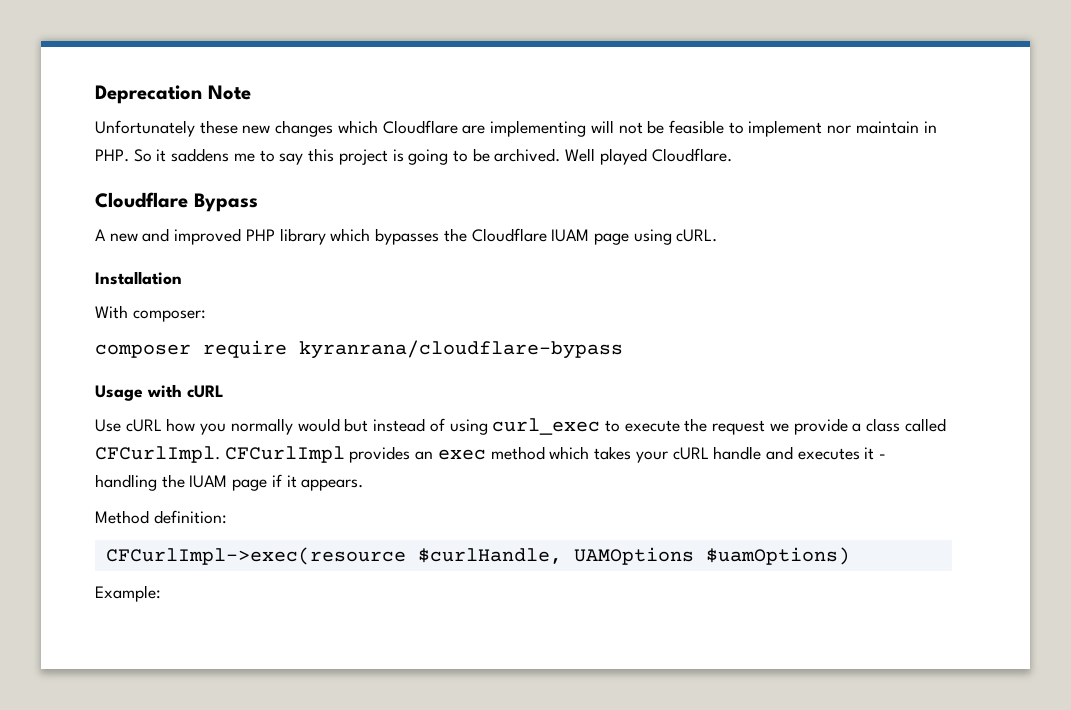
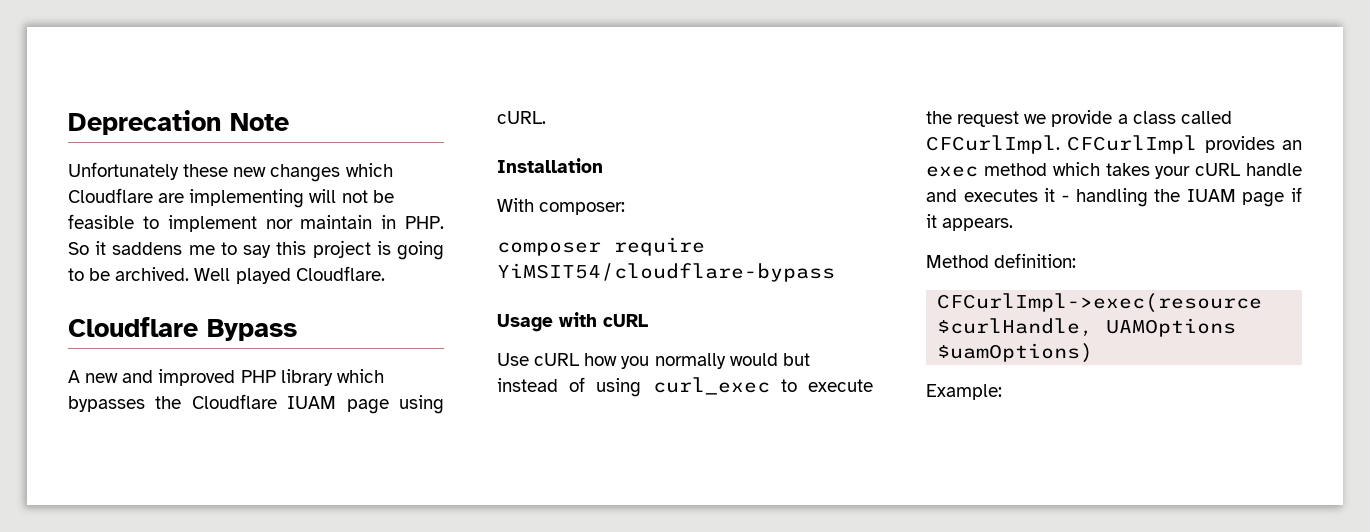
[299,340,623,359] kyranrana/cloudflare-bypass -> [497,263,835,282] YiMSIT54/cloudflare-bypass

